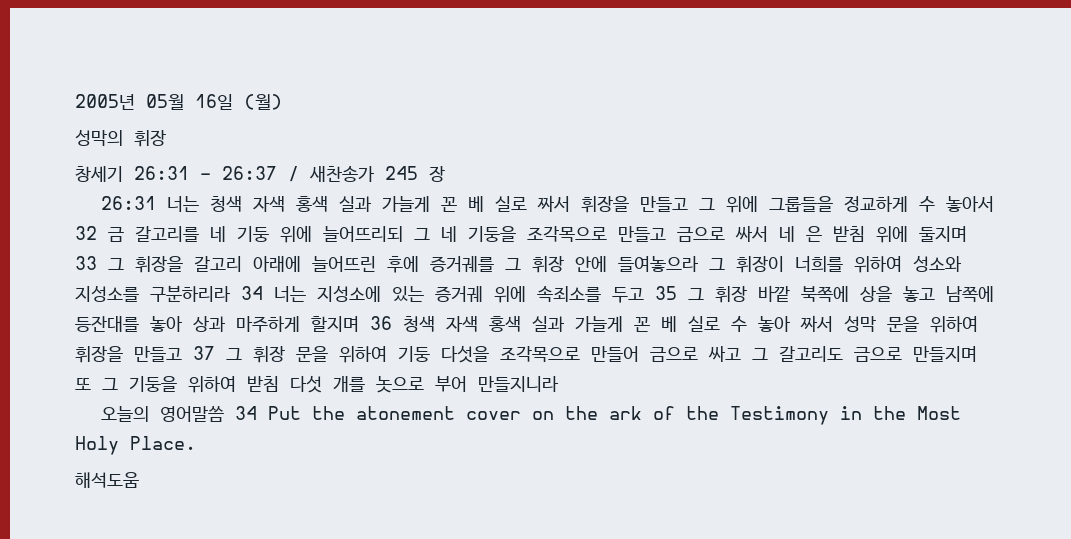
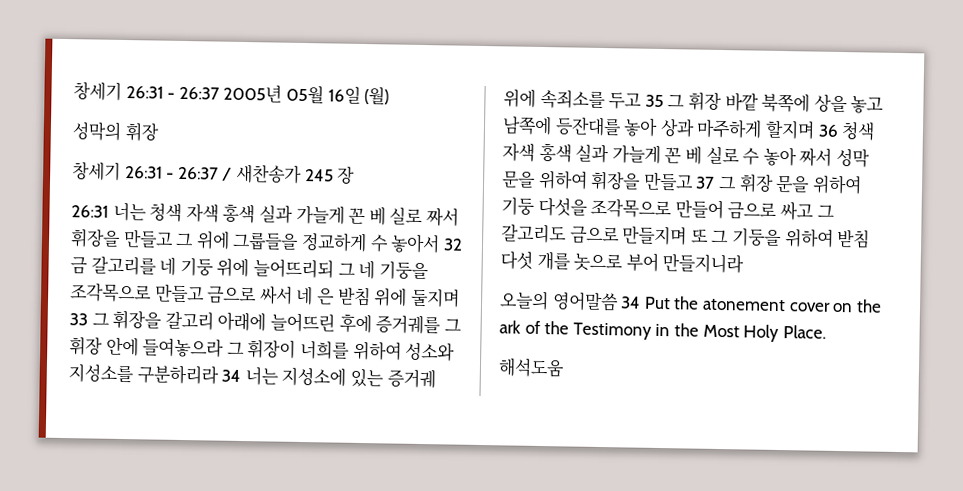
(75, 102) none -> [73,81,220,101] 창세기 26:31 - 26:37

